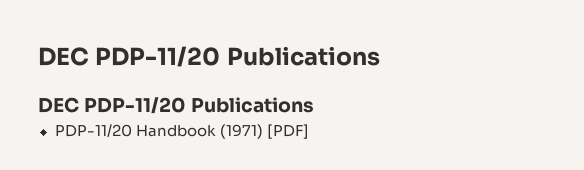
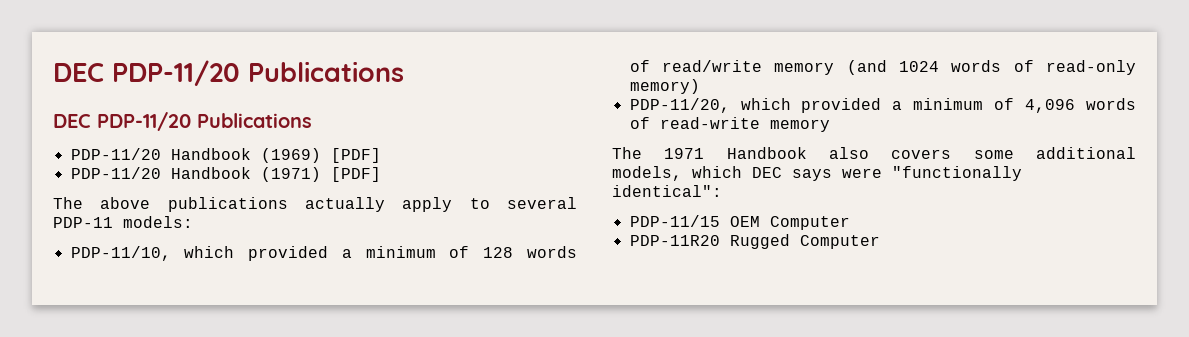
(315, 105) none -> [70,148,381,163] // PDP-11/20 Handbook (1969) [PDF]
(309, 131) none -> [53,197,577,212] [53,216,193,228] [70,246,577,261] [629,60,1136,75] [629,79,700,94] [629,98,1136,113] [629,117,830,132] [612,147,1136,159] [612,166,1022,181] [612,185,722,197] [629,215,850,230] [629,234,880,249] // The above publications actually apply to several PDP-11 models: // PDP-11/10, which provided a minimum of 128 words of read/write memory (and 1024 words of read-only memory) // PDP-11/20, which provided a minimum of 4,096 words of read-write memory // The 1971 Handbook also covers some additional models, which DEC says were "functionally identical": // PDP-11/15 OEM Computer // PDP-11R20 Rugged Computer

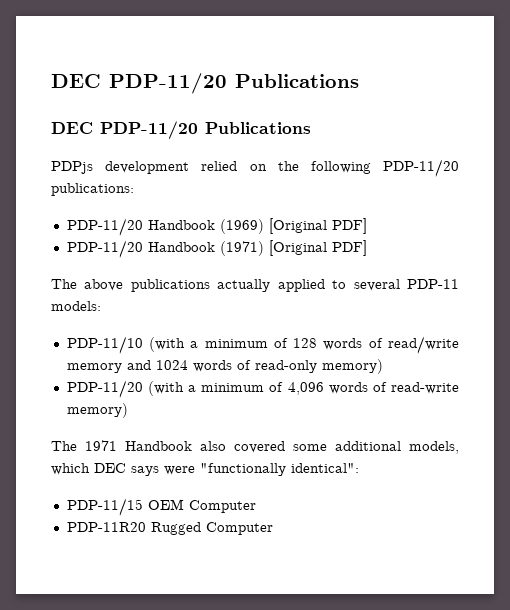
(312, 120) none -> [51,159,459,177] [51,183,134,196] // PDPjs development relied on the following PDP-11/20 publications:
[330,148,381,163] [PDF] -> [268,218,367,234] [Original PDF]
[330,167,381,182] [PDF] -> [268,240,367,256] [Original PDF]
[402,197,453,212] apply -> [277,279,325,292] applied
[70,246,329,261] PDP-11/10, which provided -> [66,336,186,354] PDP-11/10 (with
[846,60,887,75] (and -> [126,360,151,370] and
[629,98,882,113] PDP-11/20, which provided -> [66,380,185,398] PDP-11/20 (with
[769,119,830,132] memory -> [66,403,128,418] memory)
[891,149,952,159] covers -> [234,441,285,453] covered

